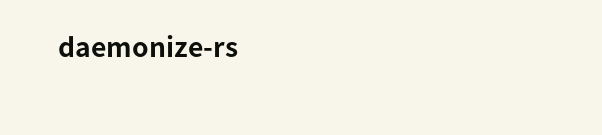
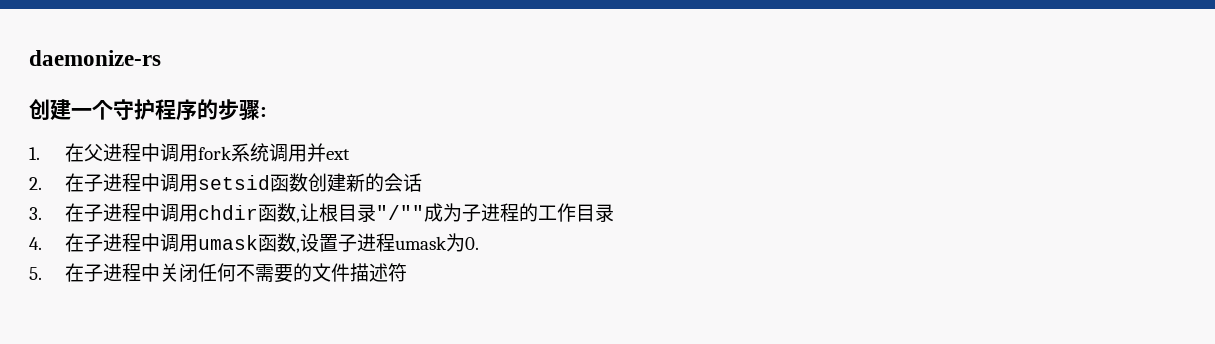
(238, 46) none -> [29,99,267,121] [29,143,350,162] [29,173,422,192] [29,203,614,223] [29,233,479,253] [29,263,407,283] // 创建一个守护程序的步骤: // 1.在父进程中调用fork系统调用并ext // 2.在子进程中调用setsid函数创建新的会话 // 3.在子进程中调用chdir函数,让根目录"/""成为子进程的工作目录 // 4.在子进程中调用umask函数,设置子进程umask为0. // 5.在子进程中关闭任何不需要的文件描述符

